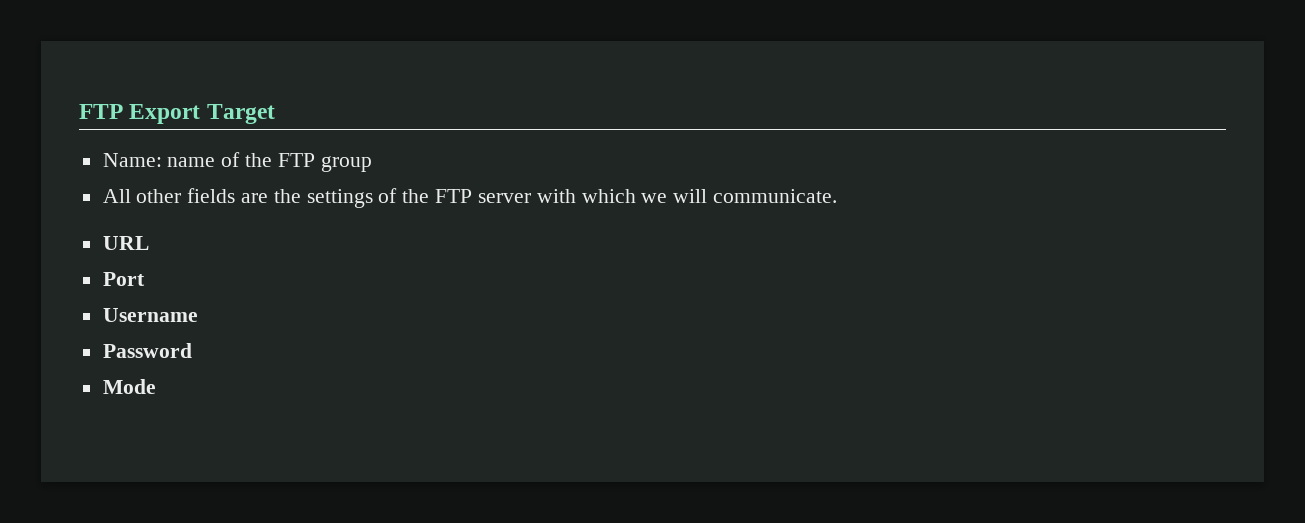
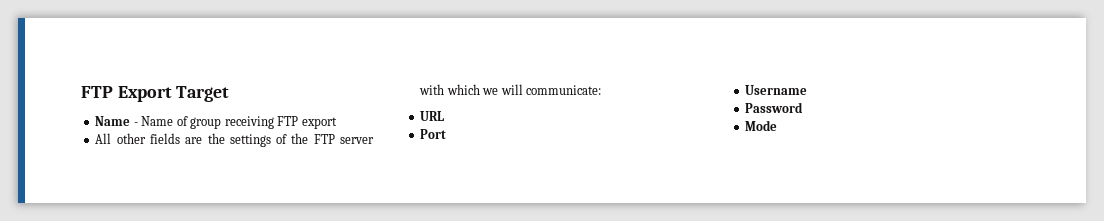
[102,152,372,172] Name: name of the FTP group -> [95,116,337,129] Name - Name of group receiving FTP export
[712,189,837,203] communicate. -> [526,85,602,95] communicate:

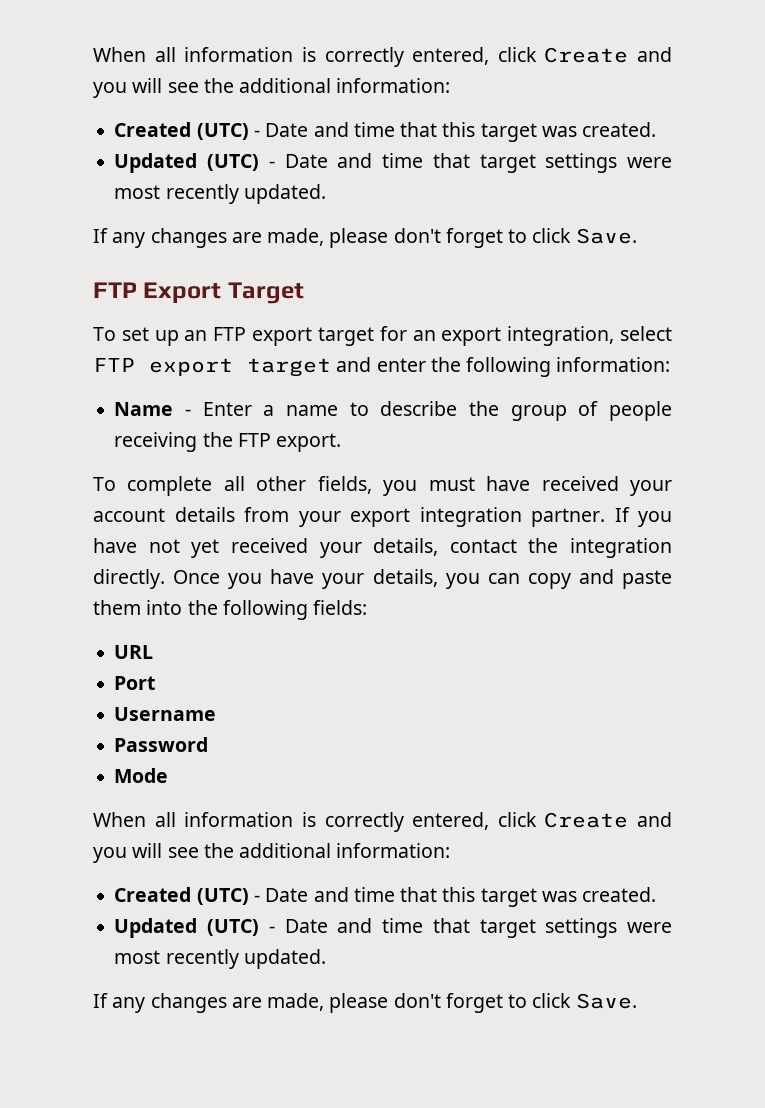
[81,86,230,102] [95,116,337,129] [95,133,375,147] [419,84,602,95] FTP Export Target // Name - Name of group receiving FTP export // All other fields are the settings of the FTP server with which we will communicate: -> [93,47,672,67] [93,78,451,98] [114,122,657,142] [114,153,672,173] [114,184,326,204] [93,228,637,248] [93,282,304,304] [93,326,673,346] [93,357,671,377] [114,401,672,421] [114,432,342,452] [93,476,673,496] [93,507,672,527] [93,538,672,558] [93,569,673,589] [93,600,368,620] When all information is correctly entered, click Create and you will see the additional information: // Created (UTC) - Date and time that this target was created. // Updated (UTC) - Date and time that target settings were most recently updated. // If any changes are made, please don't forget to click Save. // FTP Export Target // To set up an FTP export target for an export integration, select FTP export target and enter the following information: // Name - Enter a name to describe the group of people receiving the FTP export. // To complete all other fields, you must have received your account details from your export integration partner. If you have not yet received your details, contact the integration directly. Once you have your details, you can copy and paste them into the following fields:
(778, 125) none -> [93,812,672,832] [93,843,451,863] [114,887,657,907] [114,918,672,938] [114,949,326,969] [93,993,637,1013] // When all information is correctly entered, click Create and you will see the additional information: // Created (UTC) - Date and time that this target was created. // Updated (UTC) - Date and time that target settings were most recently updated. // If any changes are made, please don't forget to click Save.

